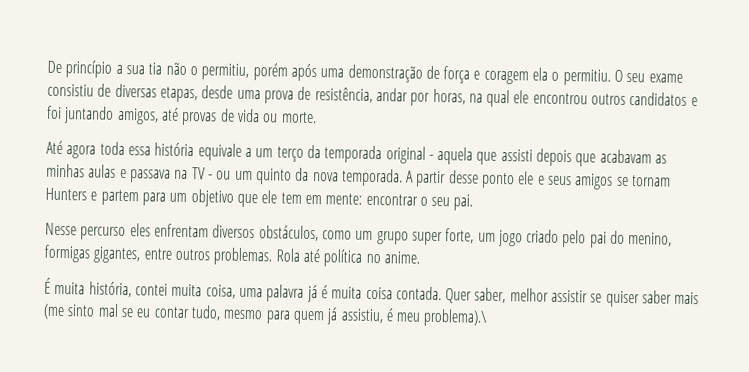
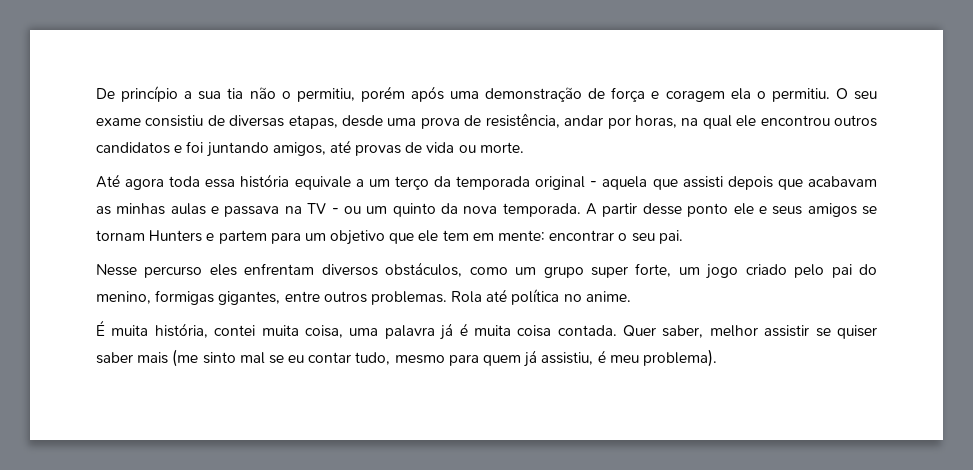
[423,308,489,327] problema).\ -> [642,349,717,367] problema).

